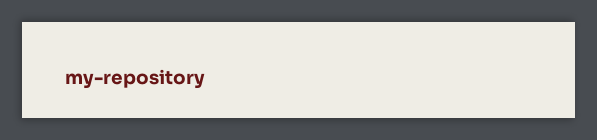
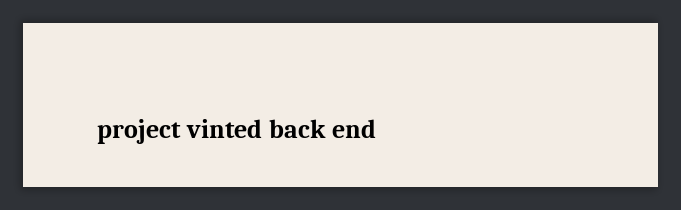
[65,69,205,89] my-repository -> [97,119,377,144] project vinted back end

